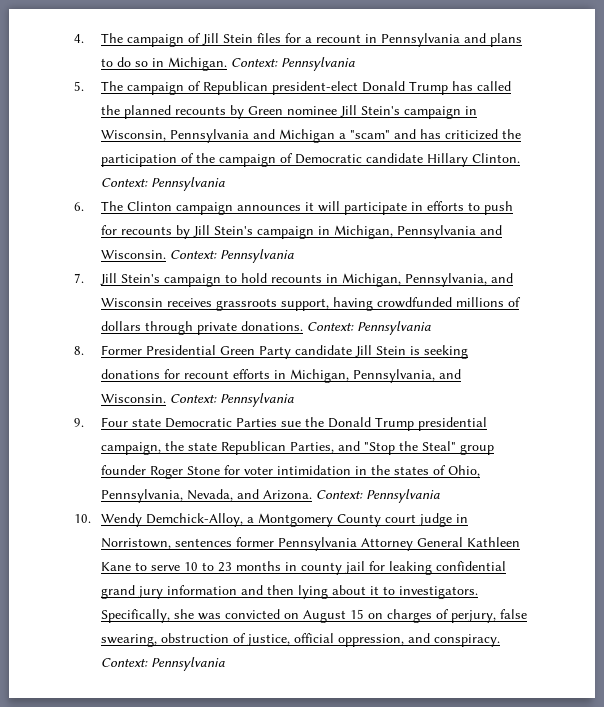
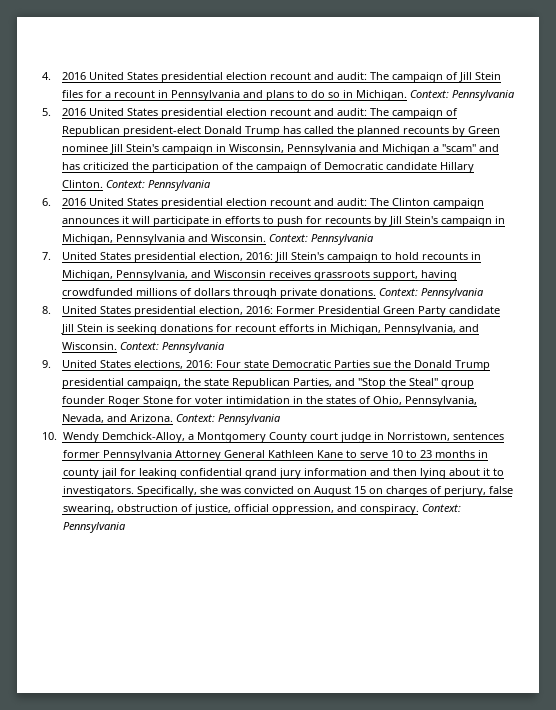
(84, 38) none -> [61,72,367,83] 2016 United States presidential election recount and audit:
(84, 86) none -> [61,108,367,119] 2016 United States presidential election recount and audit:
(84, 206) none -> [61,198,367,209] 2016 United States presidential election recount and audit:
(84, 278) none -> [61,252,273,263] United States presidential election, 2016:
(84, 350) none -> [61,306,273,317] United States presidential election, 2016:
(84, 422) none -> [61,360,213,369] United States elections, 2016:

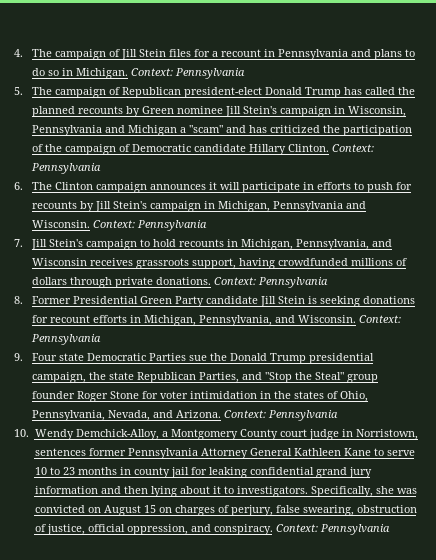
[61,72,367,83] 2016 United States presidential election recount and audit: -> (23, 53) none
[61,108,367,119] 2016 United States presidential election recount and audit: -> (23, 91) none
[61,198,367,209] 2016 United States presidential election recount and audit: -> (23, 186) none
[61,252,273,263] United States presidential election, 2016: -> (23, 243) none
[61,306,273,317] United States presidential election, 2016: -> (23, 300) none
[61,360,213,369] United States elections, 2016: -> (23, 357) none

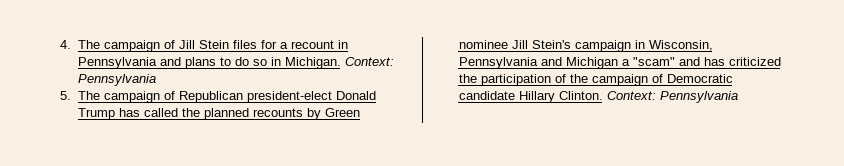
[14,182,412,193] [31,201,366,212] [31,220,207,231] [14,239,392,250] [31,258,407,269] [31,277,328,288] [14,296,415,307] [31,315,401,326] [30,334,101,345] [14,353,374,364] [31,372,378,383] [31,391,368,402] [31,410,338,421] [14,429,418,440] [34,448,415,459] [34,467,372,478] [34,486,417,497] [34,505,417,516] [34,524,390,535] // 6. The Clinton campaign announces it will participate in efforts to push for recounts by Jill Stein's campaign in Michigan, Pennsylvania and Wisconsin. Context: Pennsylvania // 7. Jill Stein's campaign to hold recounts in Michigan, Pennsylvania, and Wisconsin receives grassroots support, having crowdfunded millions of dollars through private donations. Context: Pennsylvania // 8. Former Presidential Green Party candidate Jill Stein is seeking donations for recount efforts in Michigan, Pennsylvania, and Wisconsin. Context: Pennsylvania // 9. Four state Democratic Parties sue the Donald Trump presidential campaign, the state Republican Parties, and "Stop the Steal" group founder Roger Stone for voter intimidation in the states of Ohio, Pennsylvania, Nevada, and Arizona. Context: Pennsylvania // 10. Wendy Demchick-Alloy, a Montgomery County court judge in Norristown, sentences former Pennsylvania Attorney General Kathleen Kane to serve 10 to 23 months in county jail for leaking confidential grand jury information and then lying about it to investigators. Specifically, she was convicted on August 15 on charges of perjury, false swearing, obstruction of justice, official oppression, and conspiracy. Context: Pennsylvania -> (738, 97) none

